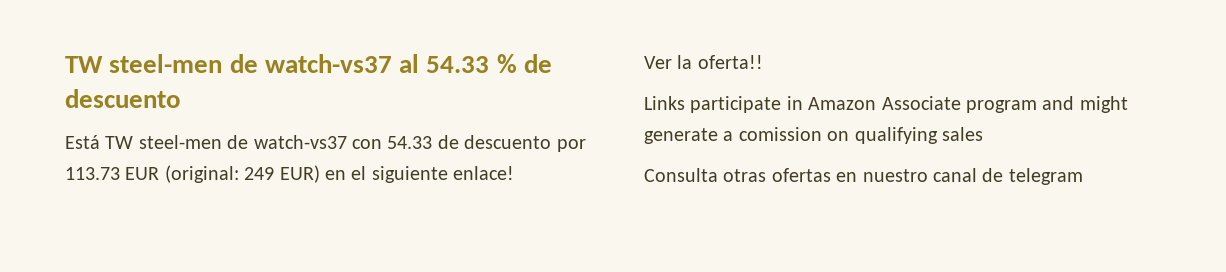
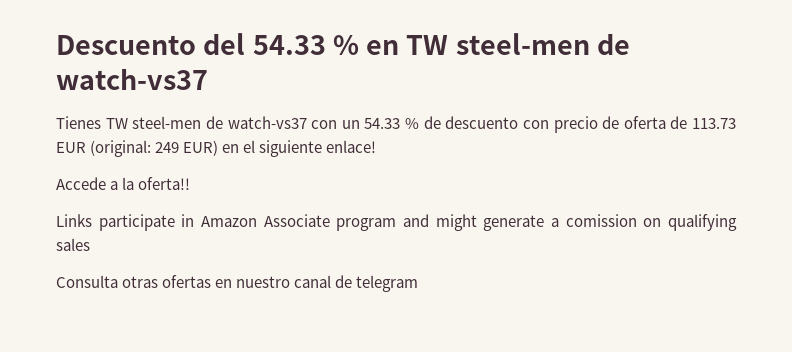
[65,54,553,73] [65,89,181,108] [65,135,100,149] TW steel-men de watch-vs37 al 54.33 % de descuento // Está -> [56,33,631,55] [56,68,208,90] [56,116,101,129] Descuento del 54.33 % en TW steel-men de watch-vs37 // Tienes
[387,135,586,152] 54.33 de descuento por -> [341,116,688,133] un 54.33 % de descuento con precio de oferta de
[644,56,672,69] Ver -> [56,177,119,190] Accede a

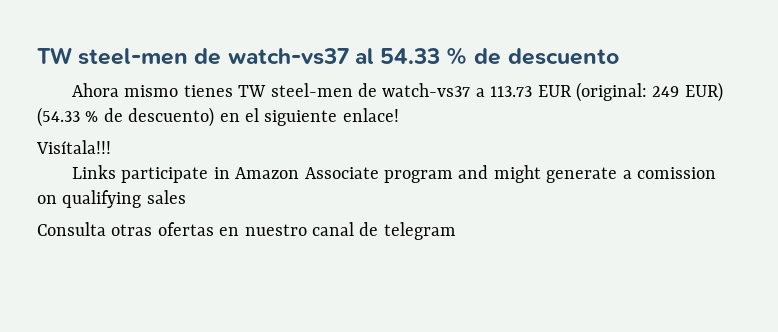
[56,33,631,55] [56,68,208,90] [56,116,688,133] Descuento del 54.33 % en TW steel-men de watch-vs37 // Tienes TW steel-men de watch-vs37 con un 54.33 % de descuento con precio de oferta de -> [37,47,619,65] [71,83,485,97] TW steel-men de watch-vs37 al 54.33 % de descuento // Ahora mismo tienes TW steel-men de watch-vs37 a
(219, 148) none -> [37,107,215,127] (54.33 % de descuento)
[56,177,191,190] Accede a la oferta!! -> [36,140,111,154] Visítala!!!

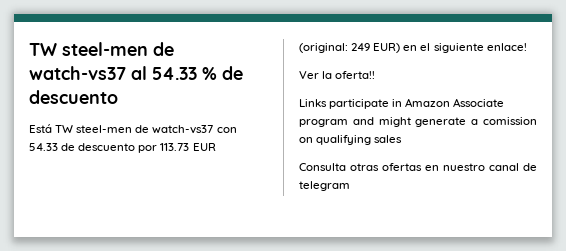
[71,83,485,97] Ahora mismo tienes TW steel-men de watch-vs37 a -> [29,124,237,134] [29,143,158,153] Está TW steel-men de watch-vs37 con 54.33 de descuento por
[37,107,215,127] (54.33 % de descuento) -> (401, 48) none
[36,140,111,154] Visítala!!! -> [299,71,376,79] Ver la oferta!!

